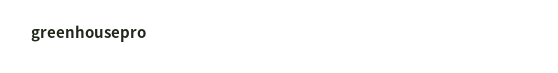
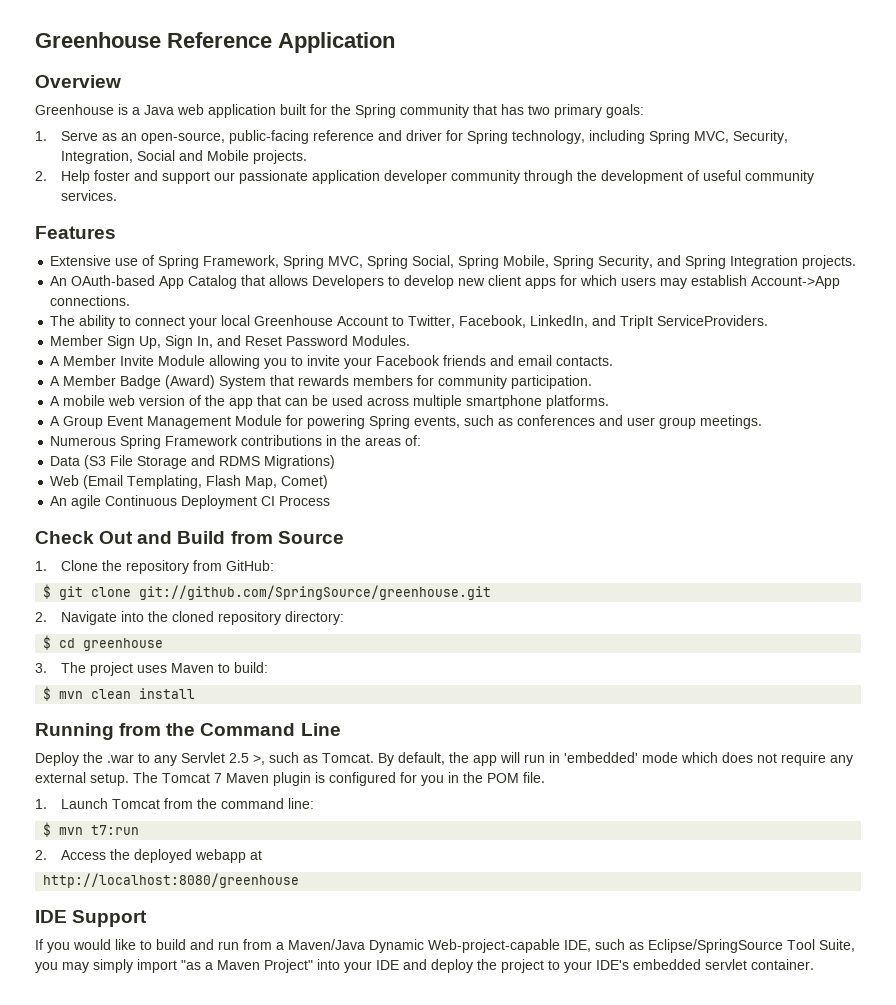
[31,25,146,42] greenhousepro -> [35,32,395,53] [35,75,121,88] [35,104,644,118] [35,130,788,144] [60,150,307,164] [35,170,814,184] [60,190,117,201] [35,226,116,239] [50,255,857,269] [50,275,841,289] [50,295,131,306] [50,315,769,329] [50,335,411,349] [50,355,614,369] [50,375,593,389] [50,395,610,409] [50,415,763,429] [50,435,422,449] [50,455,336,469] [50,475,329,489] [50,495,331,509] [35,531,344,544] [35,560,274,574] [43,584,492,600] [35,611,344,625] [43,635,164,651] [35,662,268,676] [43,686,196,701] [35,723,341,740] [35,752,853,766] [35,772,545,786] [35,798,314,809] [43,822,140,837] [35,849,262,863] [43,873,300,888] [35,910,148,927] [35,939,855,953] [35,959,814,973] Greenhouse Reference Application // Overview // Greenhouse is a Java web application built for the Spring community that has two primary goals: // 1. Serve as an open-source, public-facing reference and driver for Spring technology, including Spring MVC, Security, Integration, Social and Mobile projects. // 2. Help foster and support our passionate application developer community through the development of useful community services. // Features // Extensive use of Spring Framework, Spring MVC, Spring Social, Spring Mobile, Spring Security, and Spring Integration projects. // An OAuth-based App Catalog that allows Developers to develop new client apps for which users may establish Account->App connections. // The ability to connect your local Greenhouse Account to Twitter, Facebook, LinkedIn, and TripIt ServiceProviders. // Member Sign Up, Sign In, and Reset Password Modules. // A Member Invite Module allowing you to invite your Facebook friends and email contacts. // A Member Badge (Award) System that rewards members for community participation. // A mobile web version of the app that can be used across multiple smartphone platforms. // A Group Event Management Module for powering Spring events, such as conferences and user group meetings. // Numerous Spring Framework contributions in the areas of: // Data (S3 File Storage and RDMS Migrations) // Web (Email Templating, Flash Map, Comet) // An agile Continuous Deployment CI Process // Check Out and Build from Source // 1. Clone the repository from GitHub: // $ git clone git://github.com/SpringSource/greenhouse.git // 2. Navigate into the cloned repository directory: // $ cd greenhouse // 3. The project uses Maven to build: // $ mvn clean install // Running from the Command Line // Deploy the .war to any Servlet 2.5 >, such as Tomcat. By default, the app will run in 'embedded' mode which does not require any external setup. The Tomcat 7 Maven plugin is configured for you in the POM file. // 1. Launch Tomcat from the command line: // $ mvn t7:run // 2. Access the deployed webapp at // http://localhost:8080/greenhouse // IDE Support // If you would like to build and run from a Maven/Java Dynamic Web-project-capable IDE, such as Eclipse/SpringSource Tool Suite, you may simply import "as a Maven Project" into your IDE and deploy the project to your IDE's embedded servlet container.

